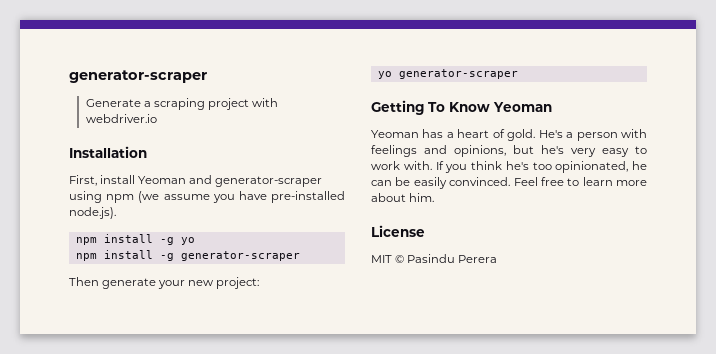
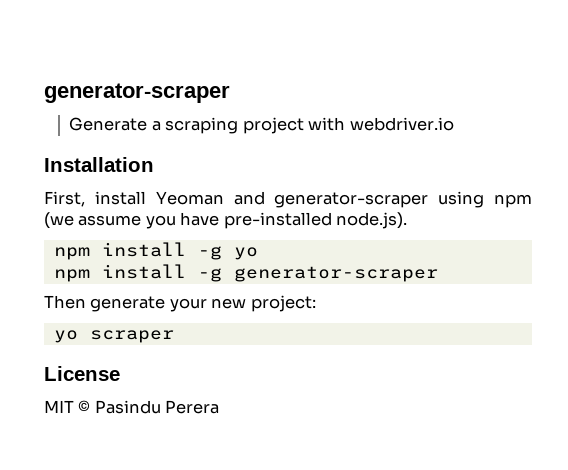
[398,69,518,79] [371,100,552,115] [371,129,647,141] [371,145,647,157] [371,161,647,173] [371,177,647,189] [371,193,435,202] generator-scraper // Getting To Know Yeoman // Yeoman has a heart of gold. He's a person with feelings and opinions, but he's very easy to work with. If you think he's too opinionated, he can be easily convinced. Feel free to learn more about him. -> [89,330,174,343] scraper

